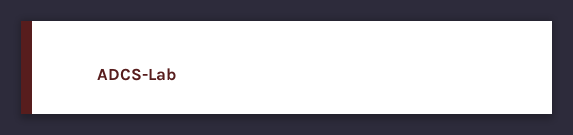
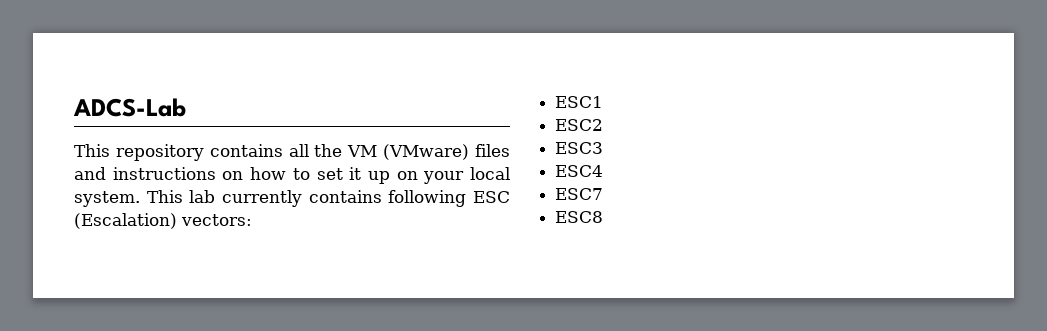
(176, 74) none -> [74,144,510,161] [74,167,510,184] [74,190,510,207] [74,213,252,229] [555,96,604,108] [555,119,604,131] [555,142,604,154] [555,165,604,177] [555,188,604,200] [555,211,604,223] // This repository contains all the VM (VMware) files and instructions on how to set it up on your local system. This lab currently contains following ESC (Escalation) vectors: // ESC1 // ESC2 // ESC3 // ESC4 // ESC7 // ESC8

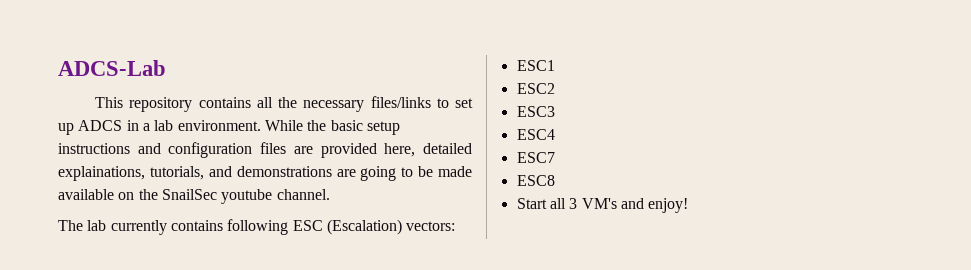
[347,144,510,160] [74,167,510,184] [74,190,183,207] VM (VMware) files and instructions on how to set it up on your local system. This -> [303,96,473,112] [58,120,400,135] [58,142,472,158] [58,166,472,181] [58,189,330,204] [58,220,83,231] necessary files/links to set up ADCS in a lab environment. While the basic setup instructions and configuration files are provided here, detailed explainations, tutorials, and demonstrations are going to be made available on the SnailSec youtube channel. // The
(604, 217) none -> [516,198,689,213] // Start all 3 VM's and enjoy!

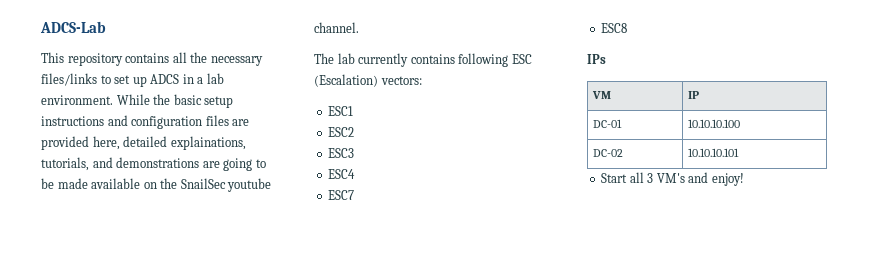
(555, 180) none -> [587,54,606,64] [591,91,611,99] [687,91,699,99] [592,119,622,128] [687,119,740,128] [592,149,623,157] [687,148,739,157] // IPs // VM | IP // DC-01 | 10.10.10.100 // DC-02 | 10.10.10.101

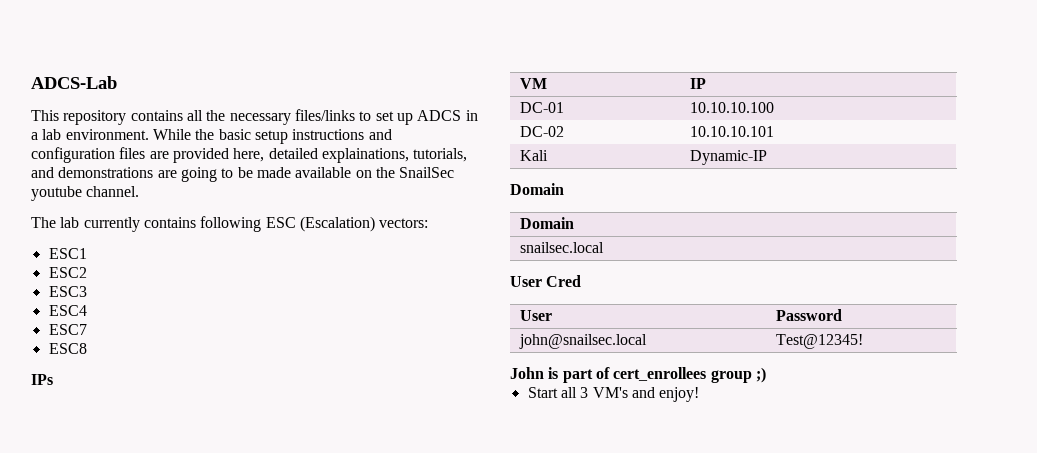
(739, 152) none -> [520,150,549,161] [690,150,768,165] [510,183,564,195] [520,217,575,229] [520,242,605,253] [510,275,582,287] [520,310,553,321] [776,309,843,321] [519,334,648,349] [776,334,864,349] [510,367,766,383] // Kali | Dynamic-IP // Domain // Domain // snailsec.local // User Cred // User | Password // john@snailsec.local | Test@12345! // John is part of cert_enrollees group ;)

